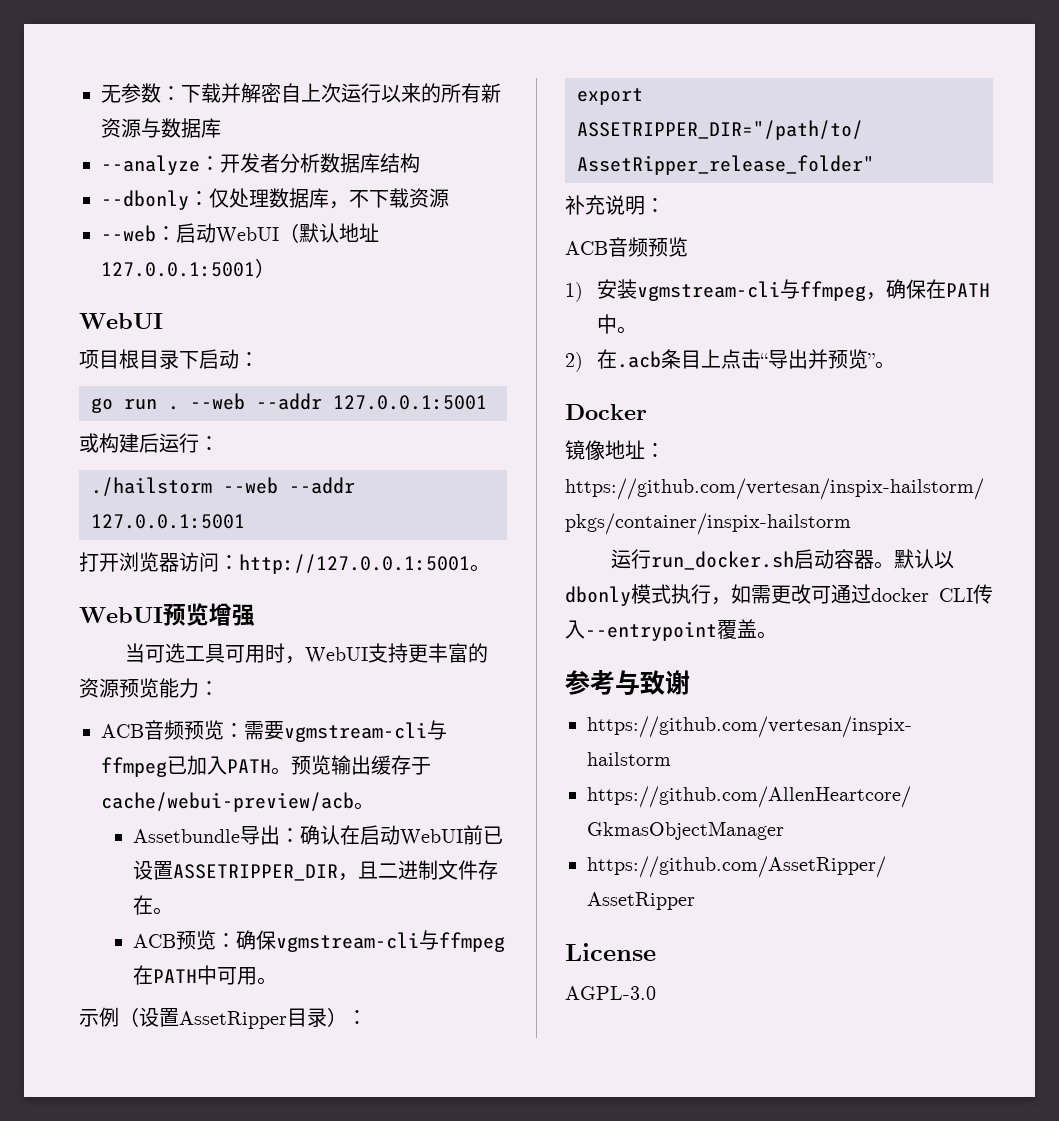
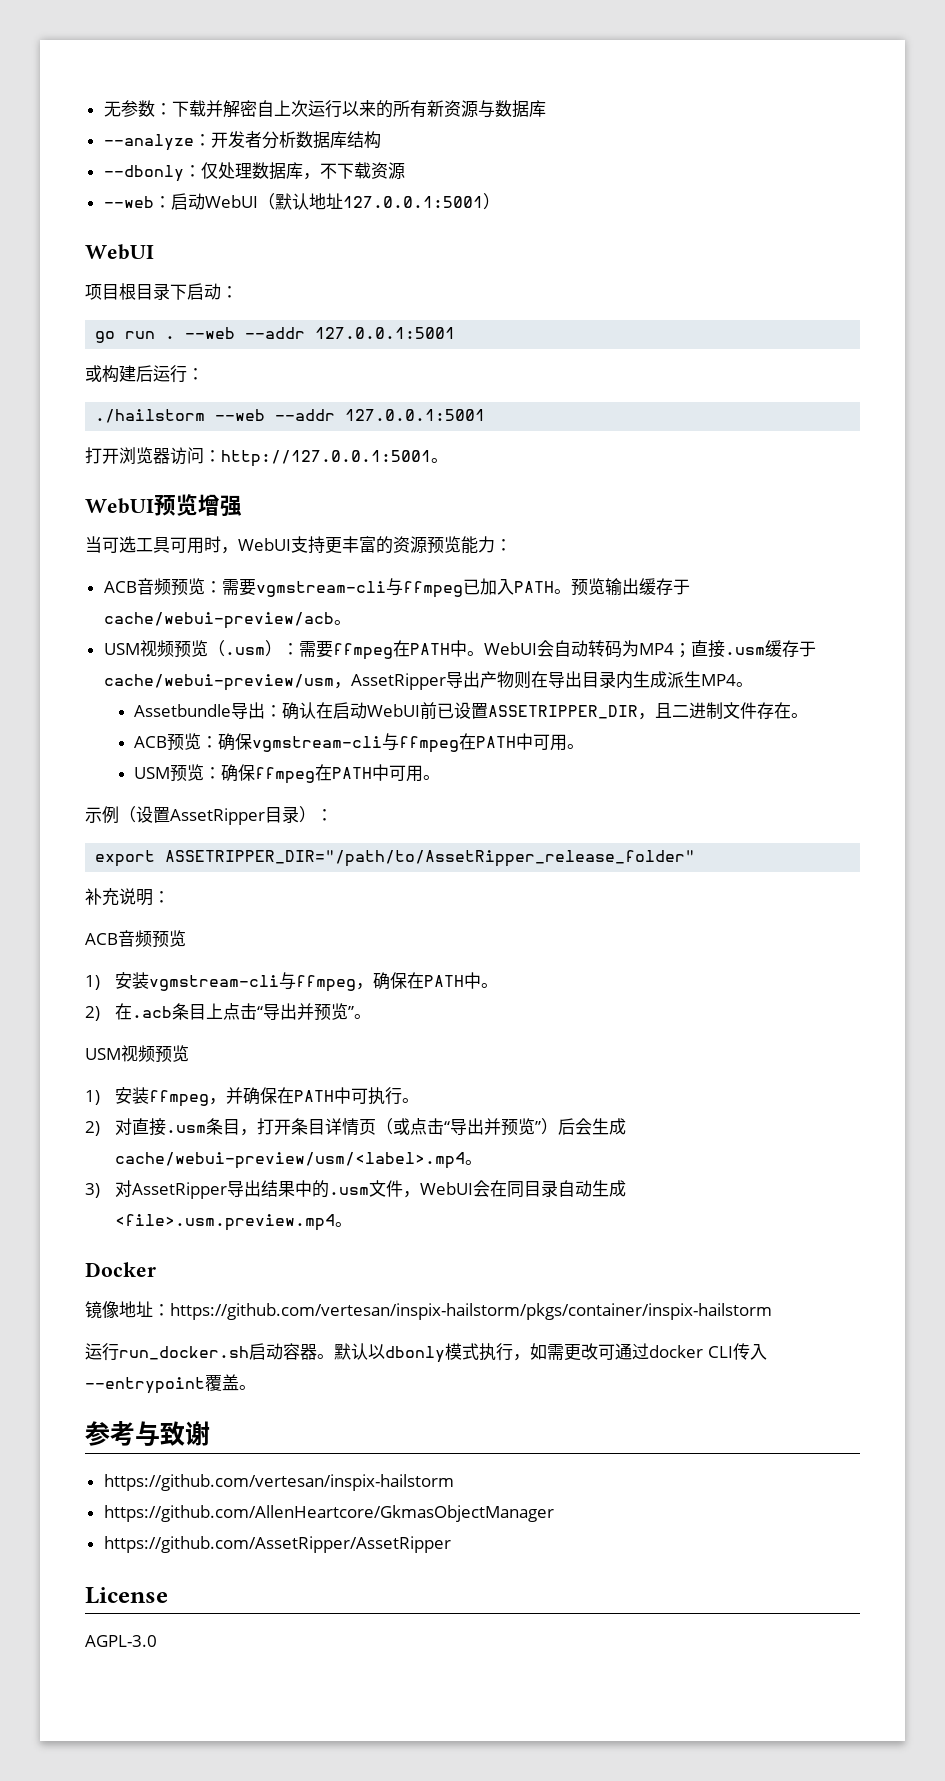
(374, 806) none -> [103,640,816,660] [103,671,753,691] // USM视频预览（.usm）：需要ffmpeg在PATH中。WebUI会自动转码为MP4；直接.usm缓存于cache/webui-preview/usm，AssetRipper导出产物则在导出目录内生成派生MP4。
(278, 981) none -> [133,764,440,784] // USM预览：确保ffmpeg在PATH中可用。
(896, 365) none -> [85,1045,189,1063] [85,1087,420,1107] [85,1118,627,1136] [115,1152,483,1169] [85,1180,627,1199] [115,1214,353,1231] // USM视频预览 // 1)安装ffmpeg，并确保在PATH中可执行。 // 2)对直接.usm条目，打开条目详情页（或点击“导出并预览”）后会生成cache/webui-preview/usm/<label>.mp4。 // 3)对AssetRipper导出结果中的.usm文件，WebUI会在同目录自动生成<file>.usm.preview.mp4。

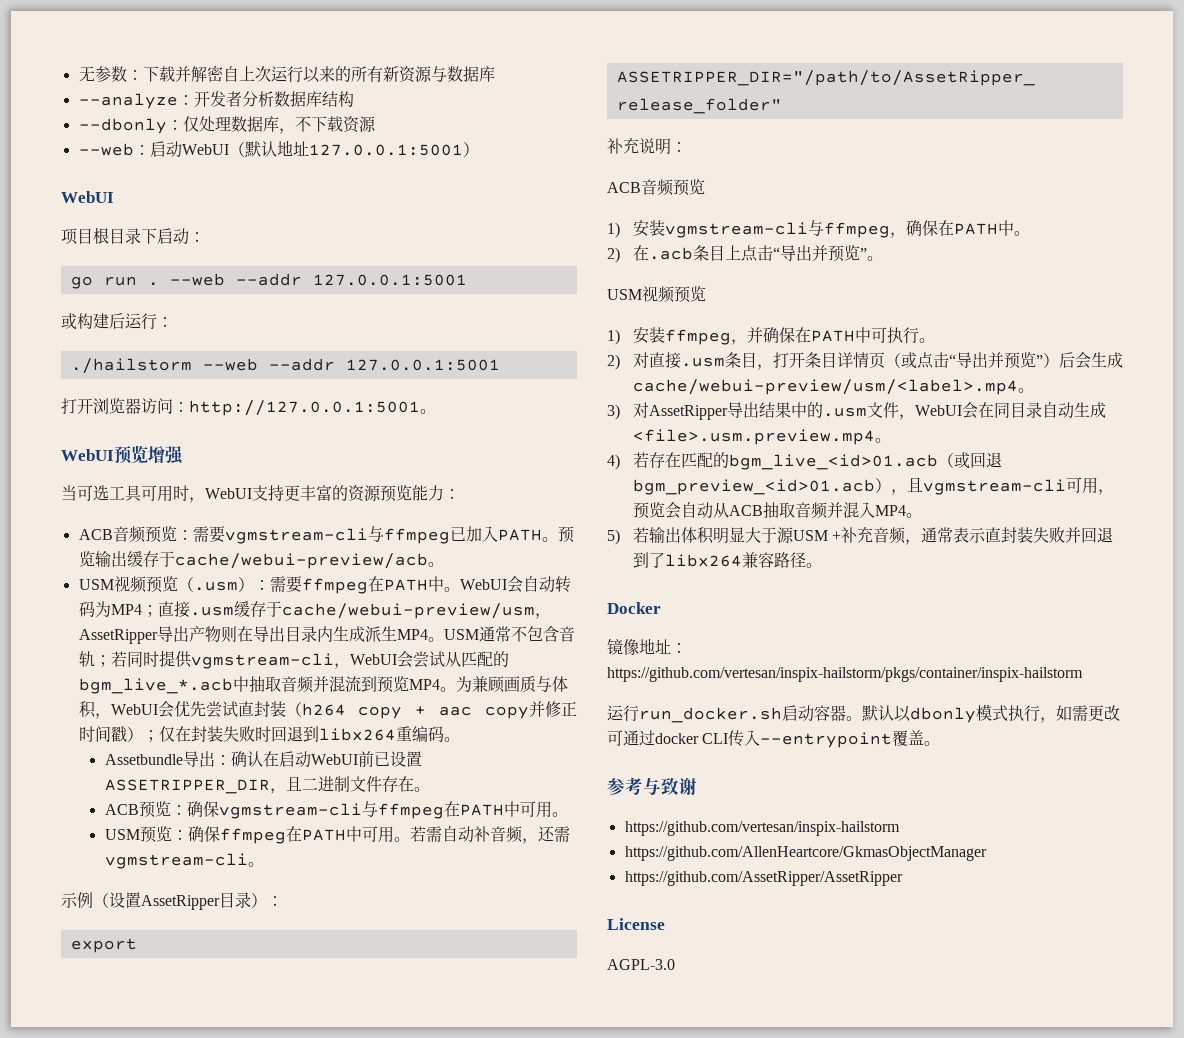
(753, 684) none -> [443,626,575,642] [78,650,509,669] [78,676,568,694] [78,701,578,719] [78,726,460,743] USM通常不包含音轨；若同时提供vgmstream-cli，WebUI会尝试从匹配的bgm_live_*.acb中抽取音频并混流到预览MP4。为兼顾画质与体积，WebUI会优先尝试直封装（h264 copy + aac copy并修正时间戳）；仅在封装失败时回退到libx264重编码。
(440, 777) none -> [409,826,570,844] [104,853,264,869] 若需自动补音频，还需vgmstream-cli。
(353, 1224) none -> [607,452,1002,470] [632,477,1114,495] [632,502,922,519] [607,527,1114,545] [632,552,822,568] // 4)若存在匹配的bgm_live_<id>01.acb（或回退bgm_preview_<id>01.acb），且vgmstream-cli可用，预览会自动从ACB抽取音频并混入MP4。 // 5)若输出体积明显大于源USM +补充音频，通常表示直封装失败并回退到了libx264兼容路径。

